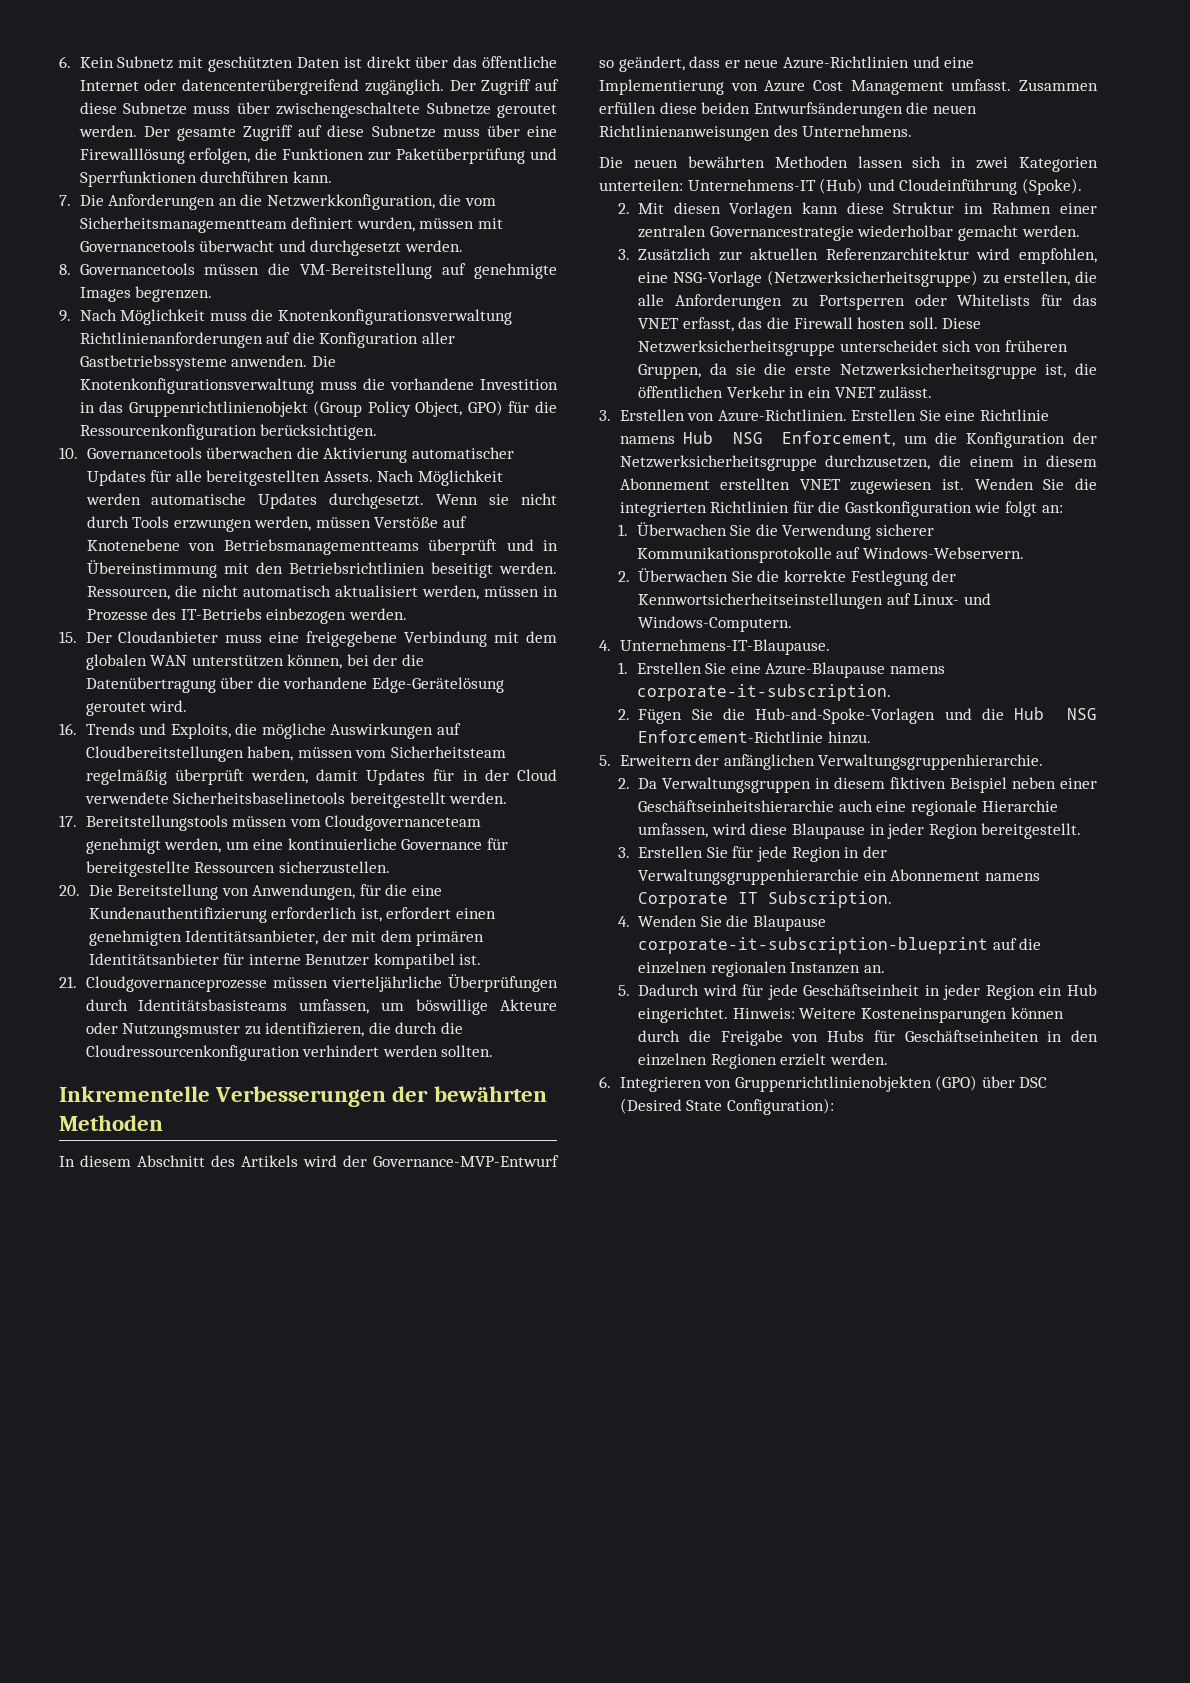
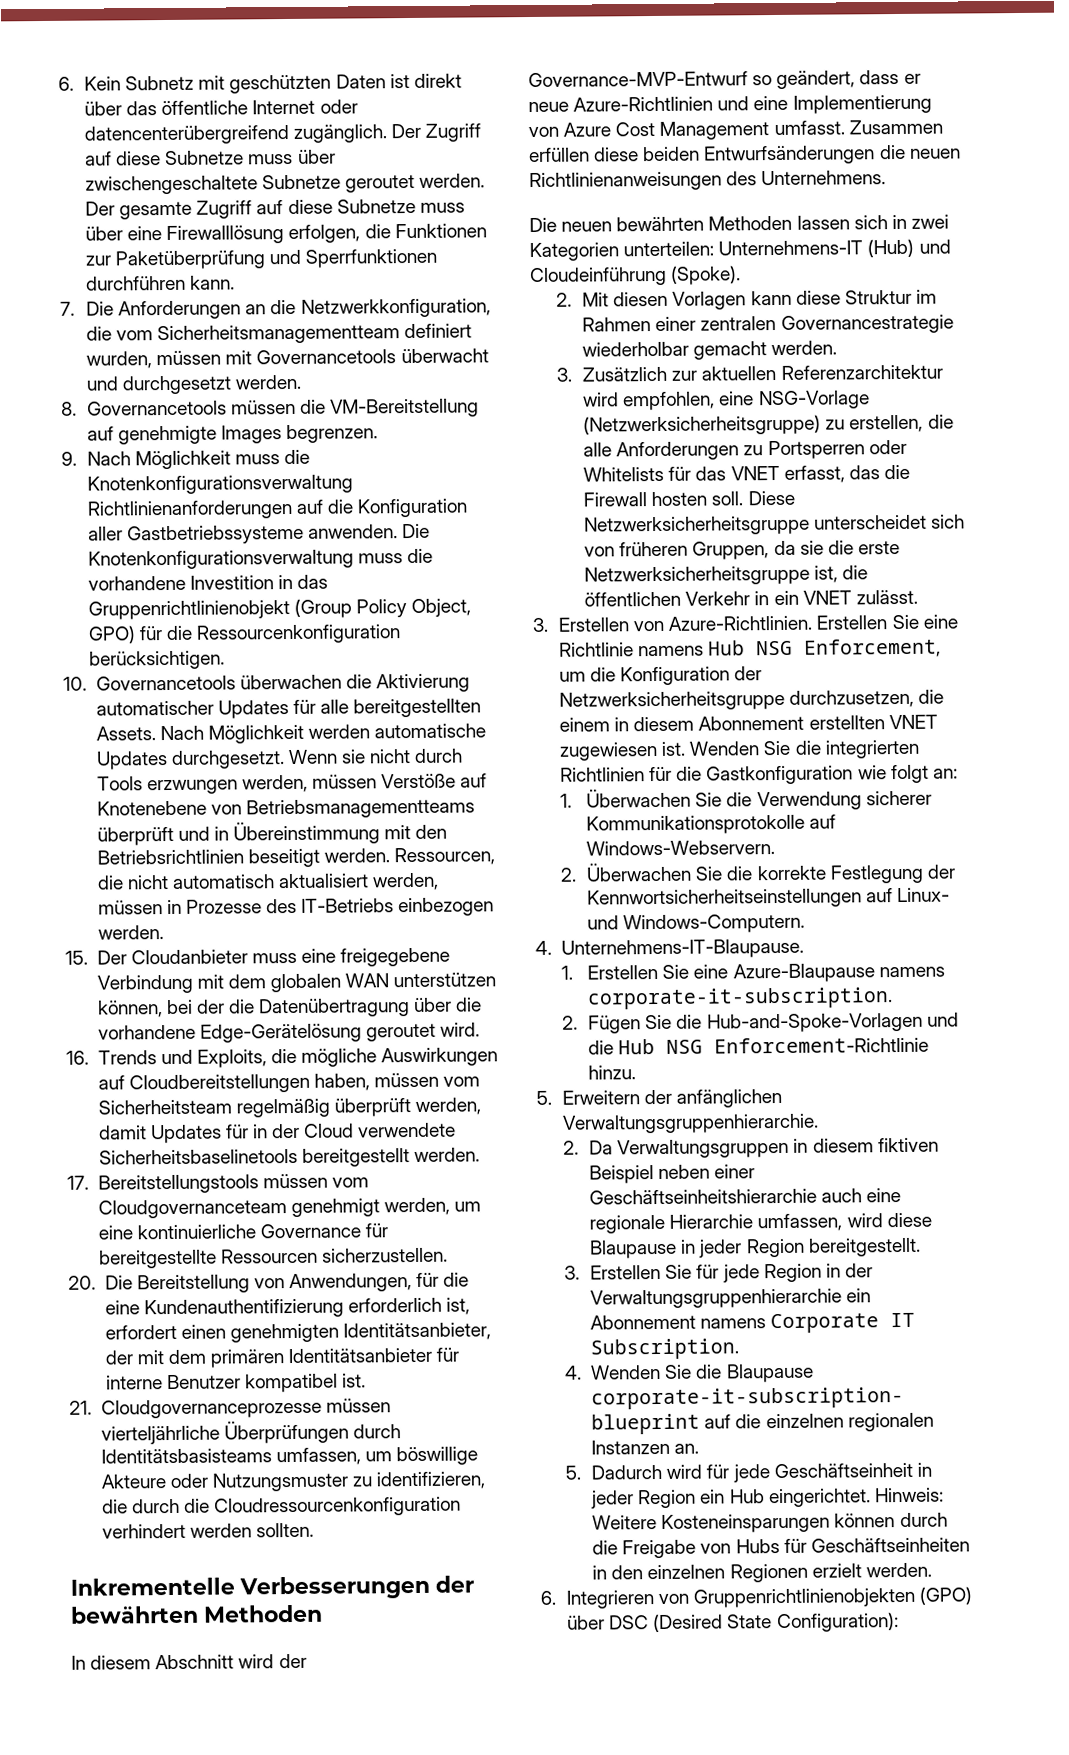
[211,1155,298,1167] des Artikels -> (235, 1662) none

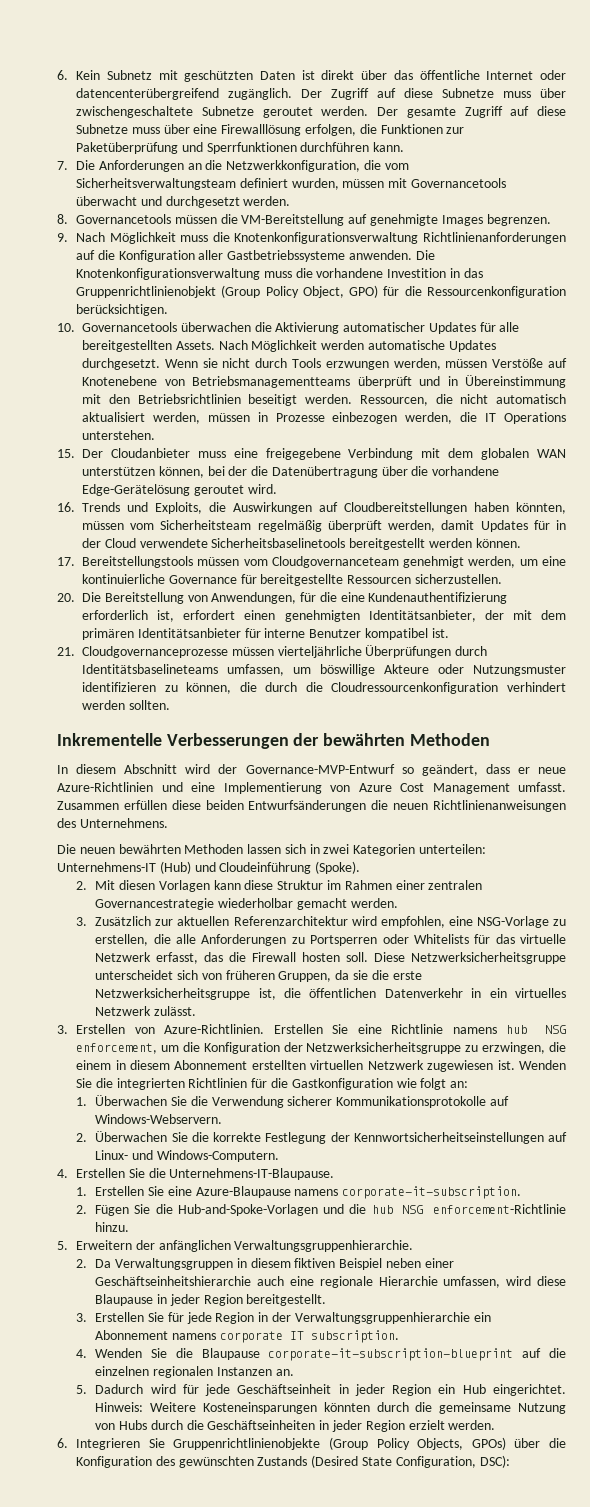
[157,324,401,345] Sicherheitsmanagementteam -> [76,178,237,190] Sicherheitsverwaltungsteam
[265,897,495,917] [97,925,164,940] des IT-Betriebs einbezogen werden. -> [332,412,567,424] [82,430,155,440] einbezogen werden, die IT Operations unterstehen.
[301,1048,378,1067] mögliche -> (226, 507) none
[313,1073,370,1091] haben, -> [474,502,566,514] haben könnten,
[413,1147,480,1163] werden. -> [428,538,521,548] werden können.
[100,1448,272,1464] Identitätsbasisteams -> [82,664,218,674] Identitätsbaselineteams
[351,1471,487,1490] zu identifizieren, -> [82,682,232,694] identifizieren zu können,
[583,414,822,436] (Netzwerksicherheitsgruppe) -> (549, 922) none
[730,465,780,481] VNET -> [520,934,566,944] [95,952,152,962] virtuelle Netzwerk
[685,591,751,606] Verkehr -> [384,988,463,998] Datenverkehr
[802,590,852,605] VNET -> [514,988,566,998] [95,1006,152,1016] virtuelles Netzwerk
[708,638,942,658] Hub NSG Enforcement, -> [506,1025,566,1034] [76,1043,158,1054] hub NSG enforcement,
[789,689,915,708] durchzusetzen, -> [465,1042,546,1054] zu erzwingen,
[888,714,938,730] VNET -> [310,1060,424,1070] virtuellen Netzwerk
(552, 947) none -> [76,1168,166,1178] Erstellen Sie die
[618,1036,930,1055] Hub NSG Enforcement-Richtlinie -> [371,1204,566,1214] hub NSG enforcement-Richtlinie
[770,1312,916,1334] [590,1338,740,1360] Corporate IT Subscription. -> [219,1330,399,1343] corporate IT subscription.
[834,1512,948,1528] [592,1537,970,1559] [592,1562,932,1583] [540,1586,973,1609] [567,1612,899,1633] können durch die Freigabe von Hubs für Geschäftseinheiten in den einzelnen Regionen erzielt werden. // 6. Integrieren von Gruppenrichtlinienobjekten (GPO) über DSC (Desired State Configuration): -> [323,1402,566,1414] [95,1420,496,1432] [57,1437,566,1450] [76,1455,510,1468] könnten durch die gemeinsame Nutzung von Hubs durch die Geschäftseinheiten in jeder Region erzielt werden. // 6. Integrieren Sie Gruppenrichtlinienobjekte (Group Policy Objects, GPOs) über die Konfiguration des gewünschten Zustands (Desired State Configuration, DSC):

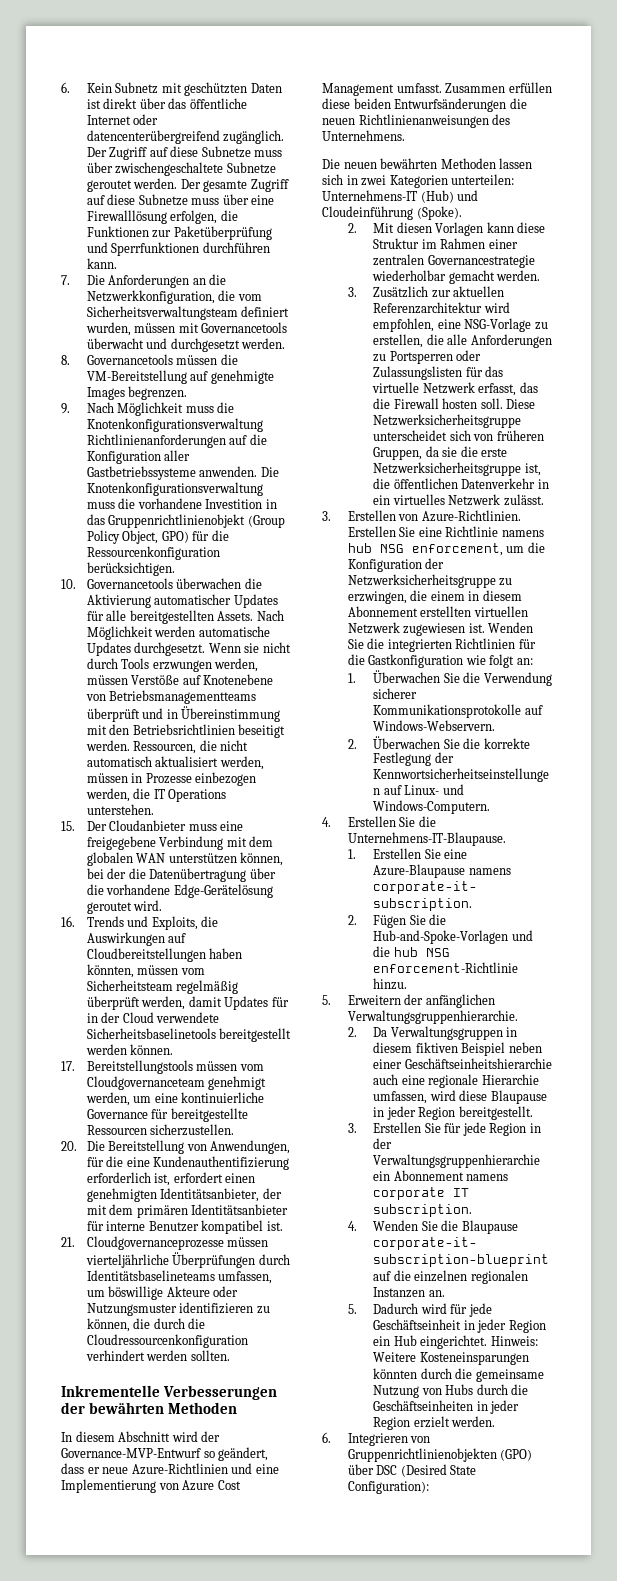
[413,934,469,944] Whitelists -> [373,366,463,380] Zulassungslisten
[148,1437,566,1450] [76,1455,510,1468] Sie Gruppenrichtlinienobjekte (Group Policy Objects, GPOs) über die Konfiguration des gewünschten Zustands (Desired State Configuration, DSC): -> [410,1436,431,1443] [347,1448,533,1462] [347,1464,477,1477] [347,1481,429,1494] von Gruppenrichtlinienobjekten (GPO) über DSC (Desired State Configuration):

